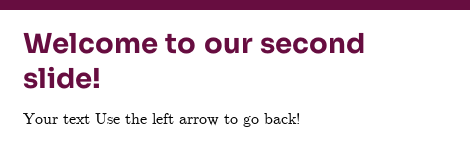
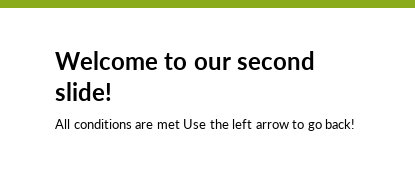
[23,113,90,124] Your text -> [55,119,180,129] All conditions are met

